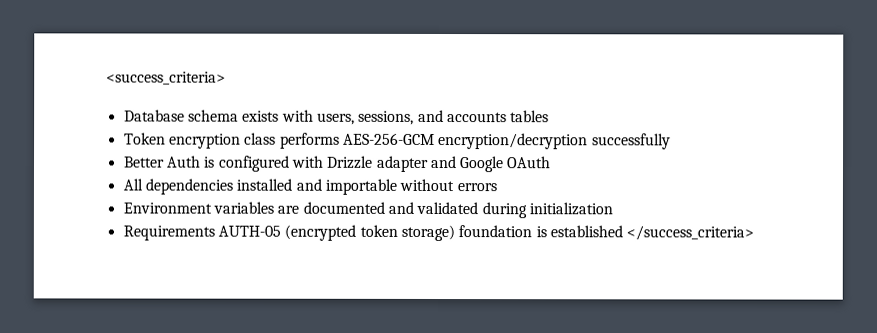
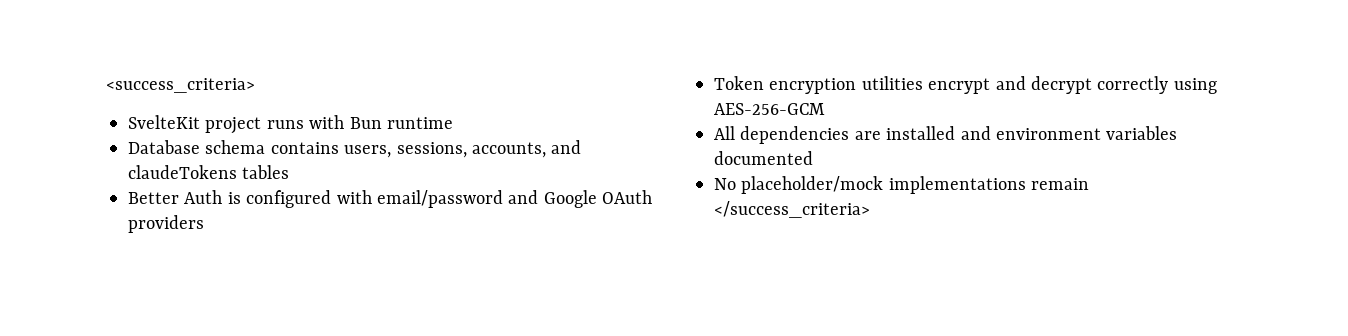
[123,109,550,125] [123,132,671,150] Database schema exists with users, sessions, and accounts tables // Token encryption class performs AES-256-GCM encryption/decryption successfully -> [128,115,453,134] [128,140,582,158] [128,165,290,179] SvelteKit project runs with Bun runtime // Database schema contains users, sessions, accounts, and claudeTokens tables
[326,155,429,172] Drizzle adapter -> [377,190,503,208] email/password
(552, 162) none -> [128,215,204,233] [714,76,1217,94] [714,103,825,115] providers // Token encryption utilities encrypt and decrypt correctly using AES-256-GCM
(233, 186) none -> [854,131,881,140] are
[324,178,497,195] [122,201,613,219] [122,224,623,242] importable without errors // Environment variables are documented and validated during initialization // Requirements AUTH-05 (encrypted token storage) foundation is established -> [996,126,1178,140] [714,151,813,165] [714,176,1090,194] environment variables documented // No placeholder/mock implementations remain

